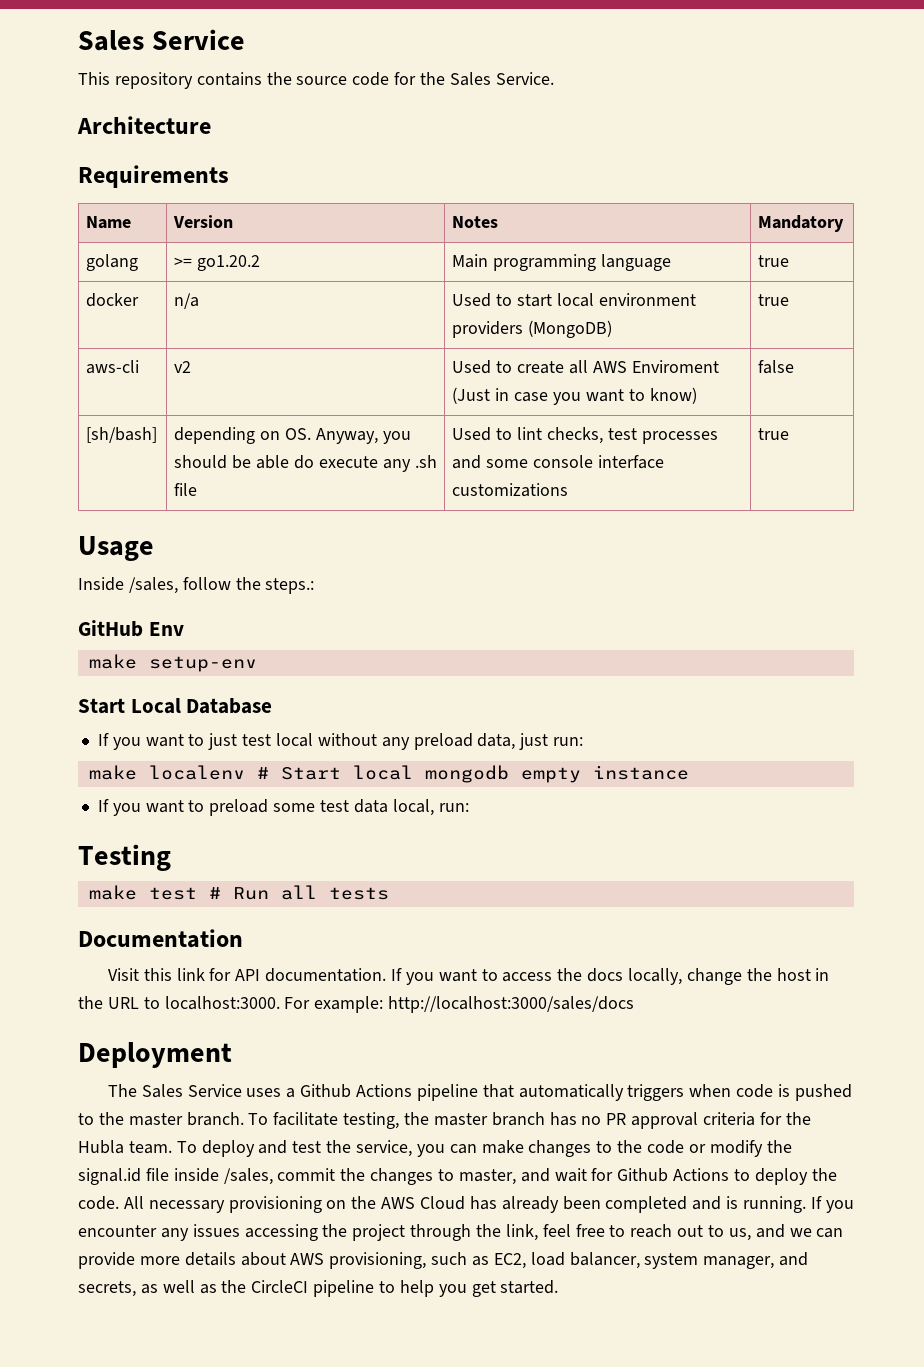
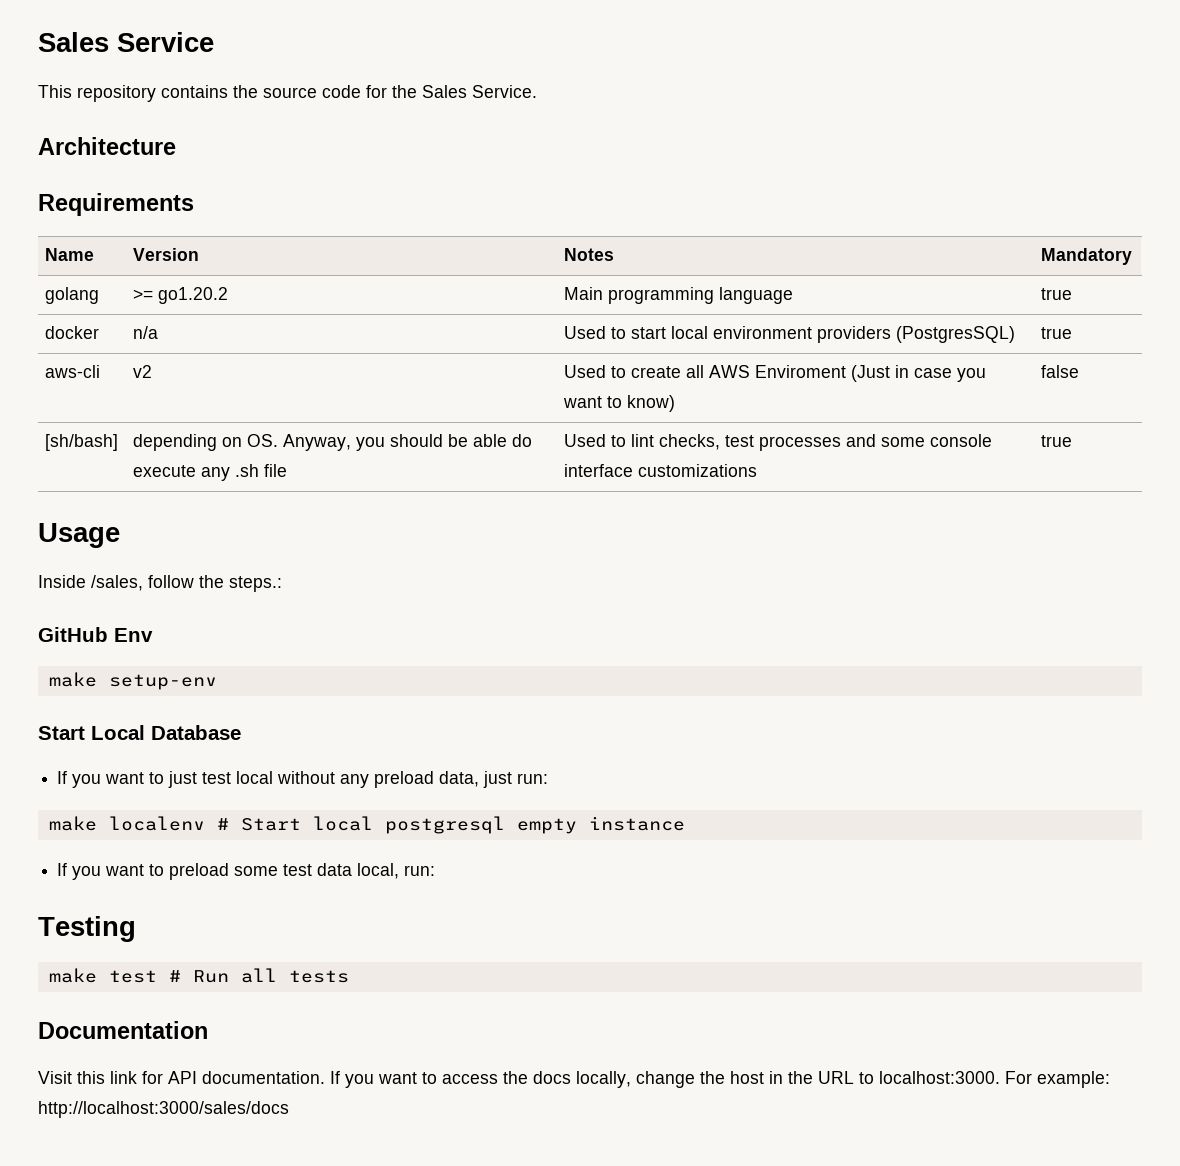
[528,320,613,338] (MongoDB) -> [896,326,1016,343] (PostgresSQL)
[424,765,509,783] mongodb -> [384,816,505,834] postgresql
[78,1042,232,1068] [107,1084,852,1101] [78,1112,811,1129] [78,1140,792,1157] [78,1168,837,1185] [78,1196,854,1213] [78,1224,844,1241] [78,1252,809,1269] [78,1280,559,1297] // Deployment // The Sales Service uses a Github Actions pipeline that automatically triggers when code is pushed to the master branch. To facilitate testing, the master branch has no PR approval criteria for the Hubla team. To deploy and test the service, you can make changes to the code or modify the signal.id file inside /sales, commit the changes to master, and wait for Github Actions to deploy the code. All necessary provisioning on the AWS Cloud has already been completed and is running. If you encounter any issues accessing the project through the link, feel free to reach out to us, and we can provide more details about AWS provisioning, such as EC2, load balancer, system manager, and secrets, as well as the CircleCI pipeline to help you get started. -> (289, 1109) none

